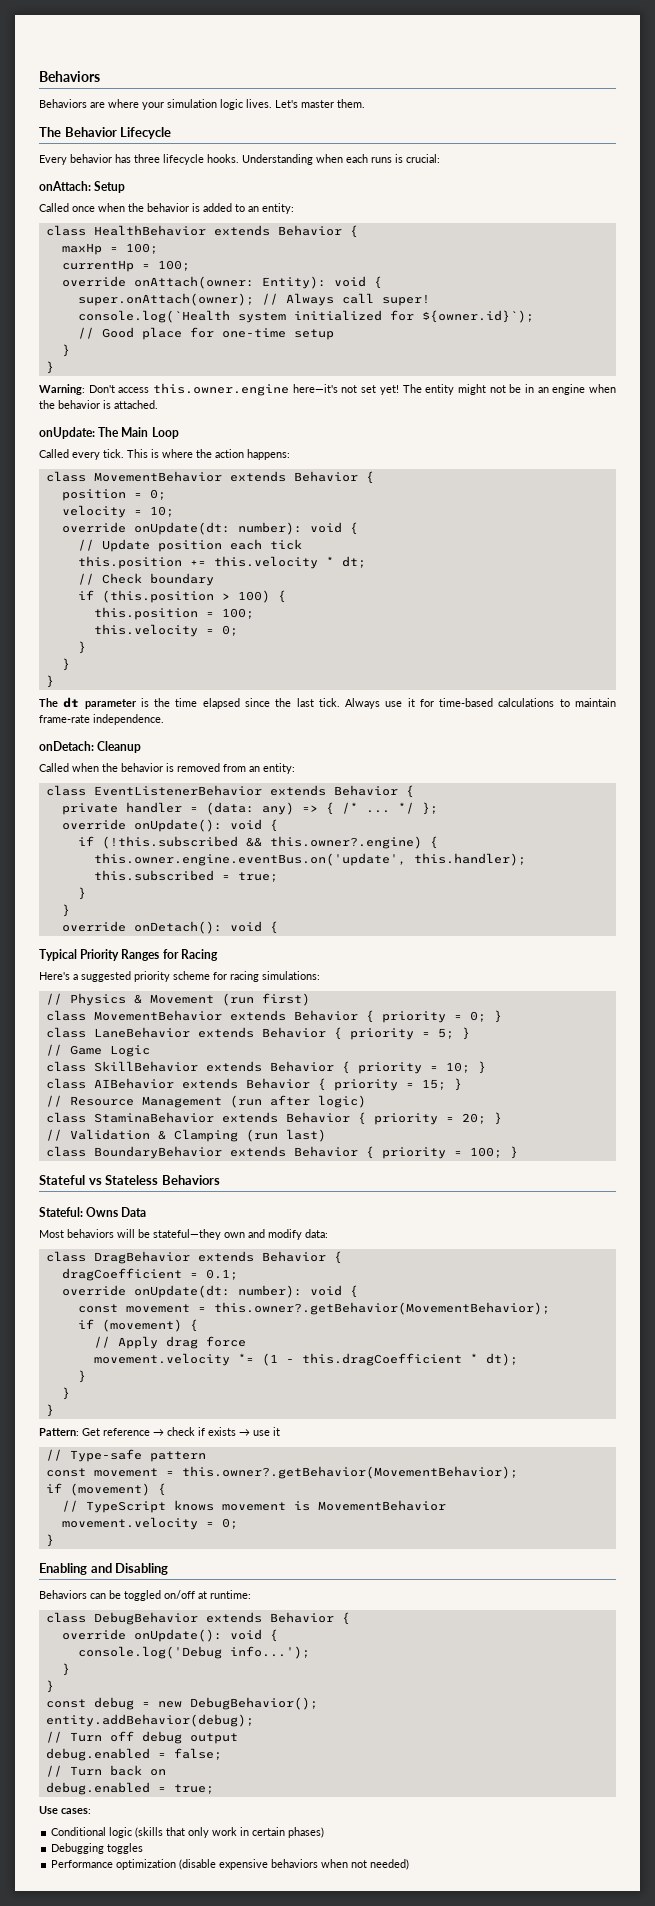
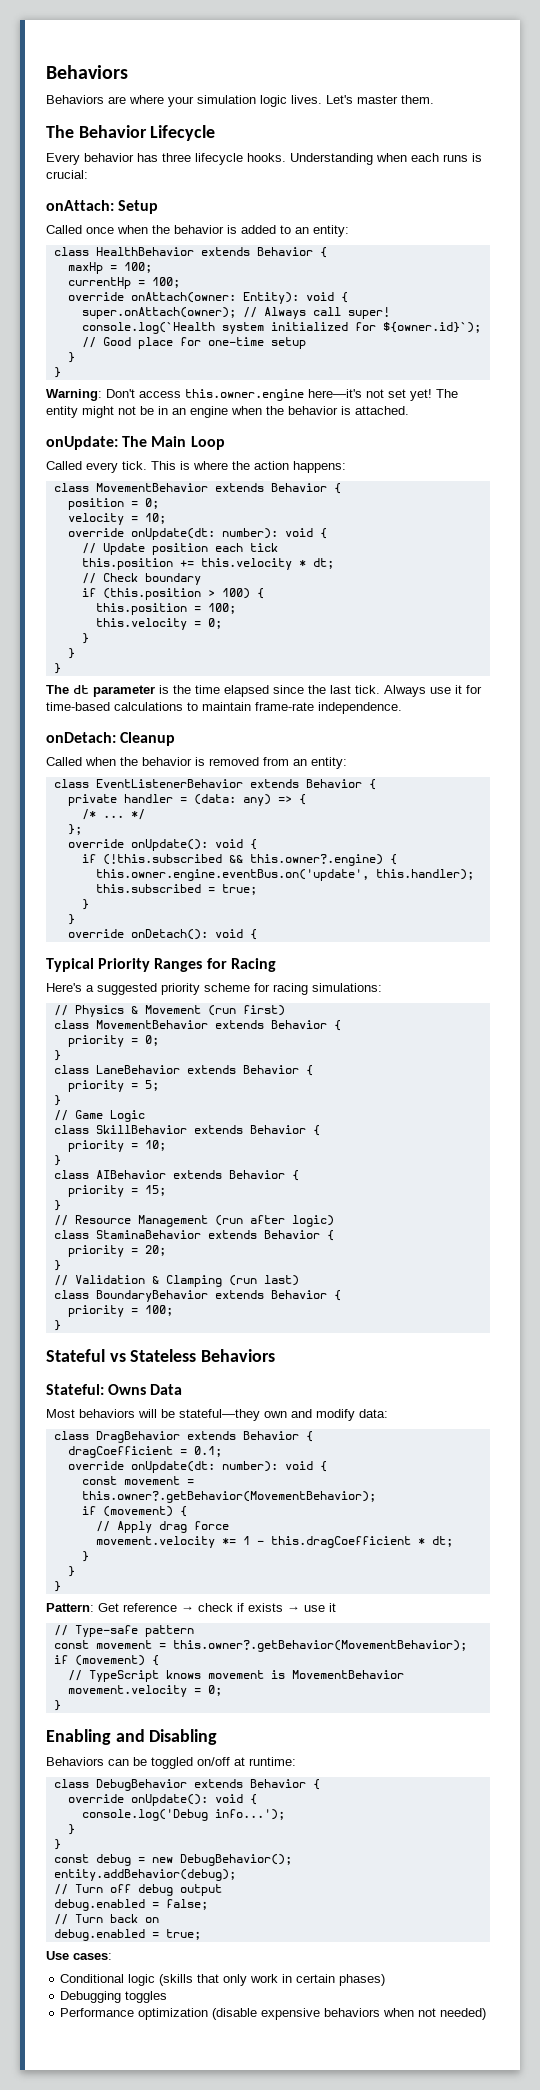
(334, 808) none -> (306, 799) //
(414, 808) none -> (145, 814) //
(374, 1016) none -> (341, 1025) //
(486, 1016) none -> (159, 1040) //
(342, 1033) none -> (313, 1070) //
(454, 1033) none -> (159, 1085) //
(350, 1067) none -> (320, 1130) //
(470, 1067) none -> (166, 1145) //
(326, 1084) none -> (299, 1175) //
(446, 1084) none -> (166, 1190) //
(366, 1118) none -> (334, 1235) //
(486, 1118) none -> (166, 1250) //
(374, 1152) none -> (341, 1295) //
(502, 1152) none -> (173, 1310) //
[261,1353,278,1366] (1 -> [242,1536,250,1545] 1
[485,1353,518,1366] dt); -> [431,1536,453,1547] dt;

